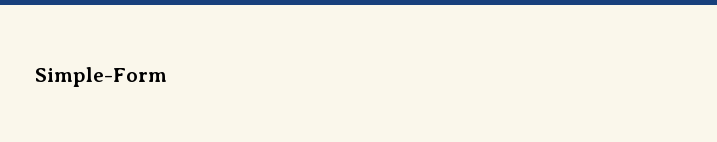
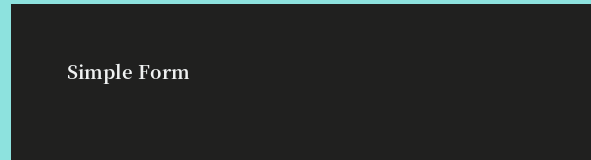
[35,67,167,87] Simple-Form -> [67,63,190,84] Simple Form

